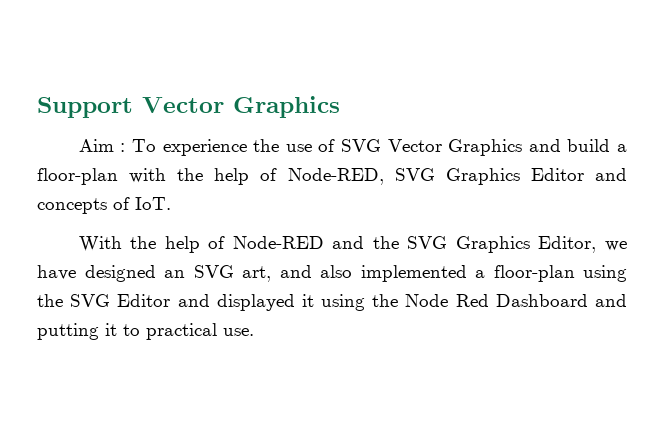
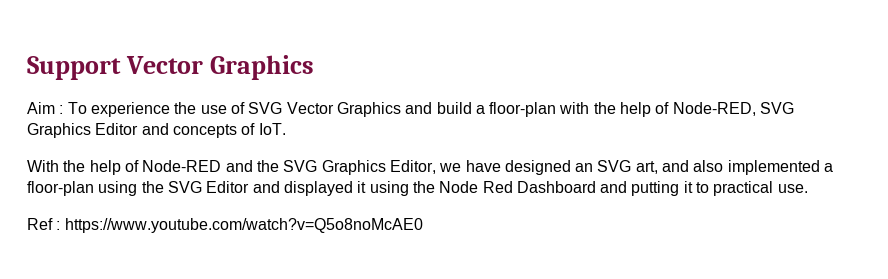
(254, 332) none -> [27,218,423,233] // Ref : https://www.youtube.com/watch?v=Q5o8noMcAE0

